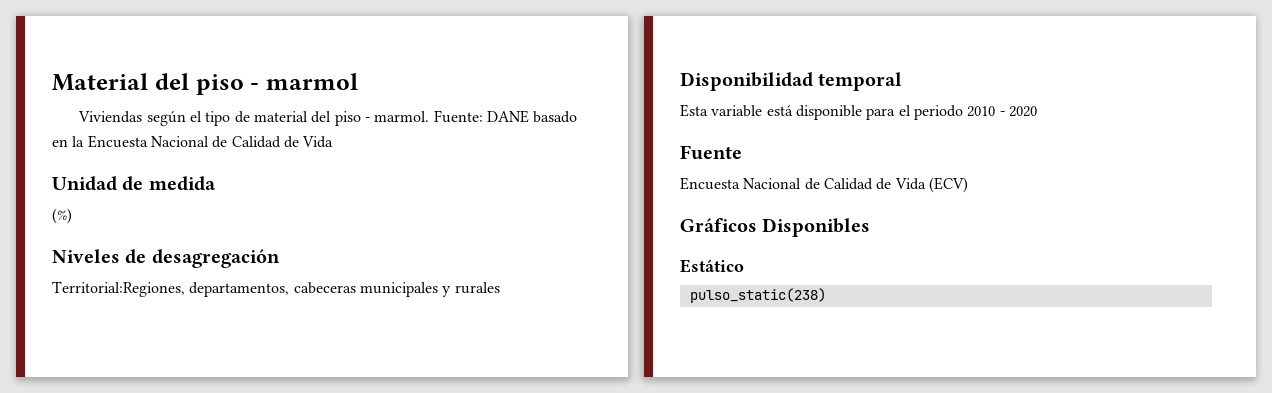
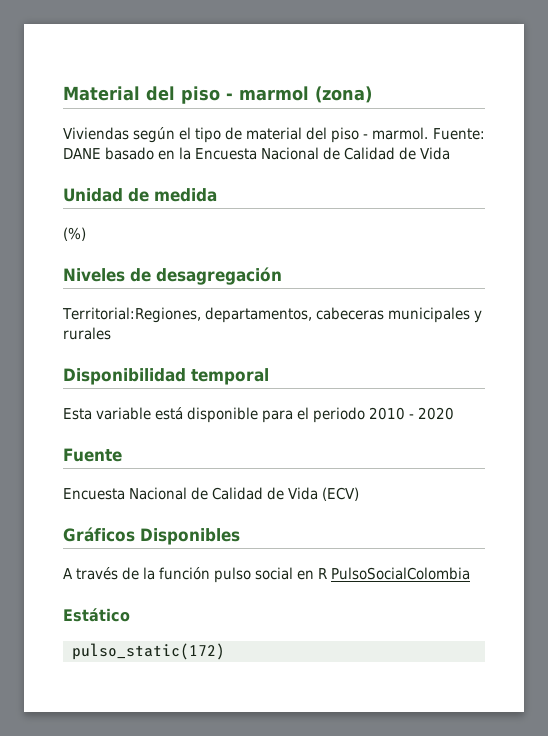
(358, 81) none -> [315,86,372,103] (zona)
(871, 227) none -> [63,567,471,583] // A través de la función pulso social en R PulsoSocialColombia
[689,288,826,303] pulso_static(238) -> [72,643,225,660] pulso_static(172)

